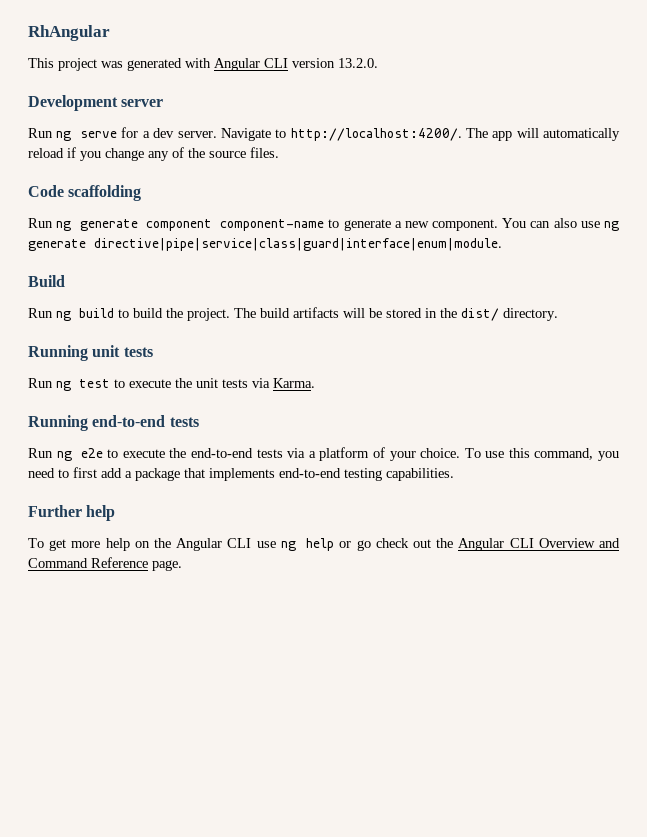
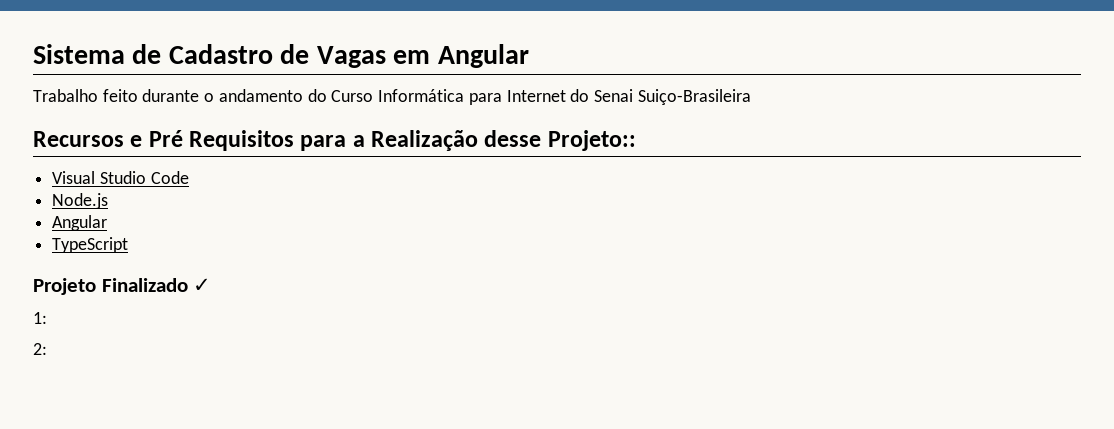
[28,25,110,41] [28,58,378,71] [28,95,164,111] [28,127,620,141] [28,147,279,161] [28,185,142,201] [28,218,619,231] [28,238,502,251] [28,275,65,287] [28,307,558,321] [28,345,153,361] [28,378,315,391] [28,415,199,431] [28,447,619,461] [28,467,454,481] [28,505,116,521] [28,538,620,551] [28,557,182,571] RhAngular // This project was generated with Angular CLI version 13.2.0. // Development server // Run ng serve for a dev server. Navigate to http://localhost:4200/. The app will automatically reload if you change any of the source files. // Code scaffolding // Run ng generate component component-name to generate a new component. You can also use ng generate directive|pipe|service|class|guard|interface|enum|module. // Build // Run ng build to build the project. The build artifacts will be stored in the dist/ directory. // Running unit tests // Run ng test to execute the unit tests via Karma. // Running end-to-end tests // Run ng e2e to execute the end-to-end tests via a platform of your choice. To use this command, you need to first add a package that implements end-to-end testing capabilities. // Further help // To get more help on the Angular CLI use ng help or go check out the Angular CLI Overview and Command Reference page. -> [33,44,529,68] [33,89,751,105] [33,130,636,151] [52,171,189,184] [52,193,109,209] [52,215,108,231] [52,237,129,253] [33,278,212,295] [33,312,47,324] [33,343,47,355] Sistema de Cadastro de Vagas em Angular // Trabalho feito durante o andamento do Curso Informática para Internet do Senai Suiço-Brasileira // Recursos e Pré Requisitos para a Realização desse Projeto:: // Visual Studio Code // Node.js // Angular // TypeScript // Projeto Finalizado ✓ // 1: // 2:

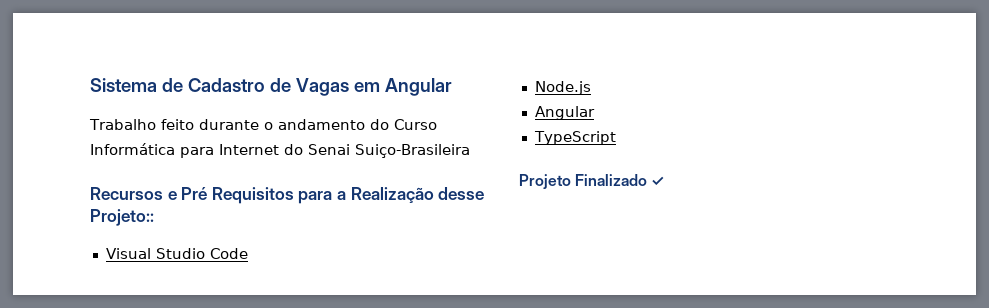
[33,312,47,324] [33,343,47,355] // 1: // 2: -> (665, 181) none

